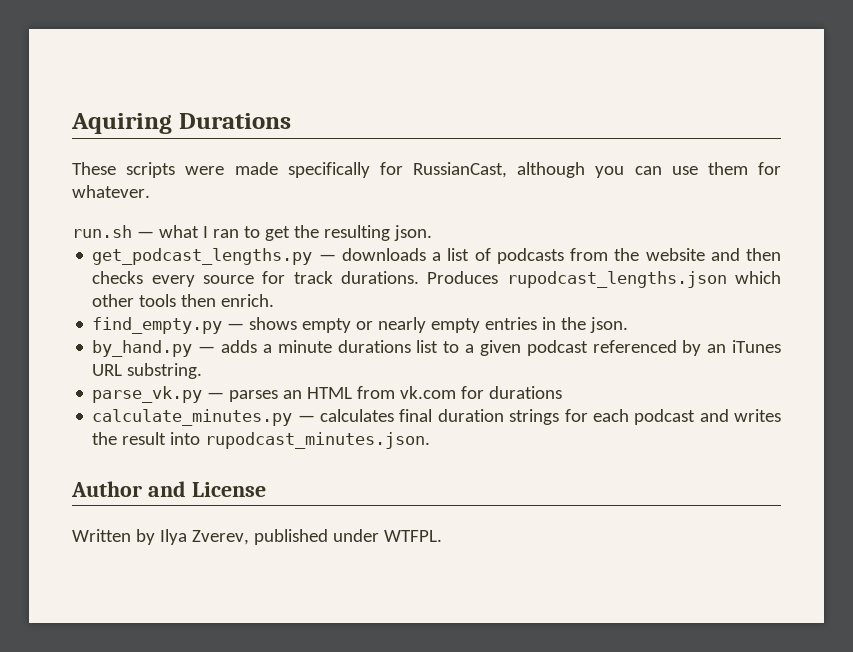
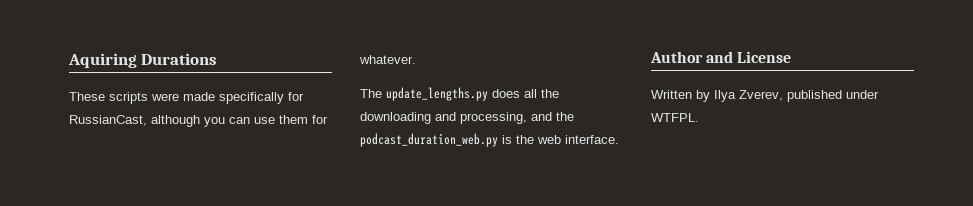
[72,225,432,241] [92,248,781,265] [92,271,781,288] [92,294,275,307] [92,317,629,334] [92,340,781,357] [92,363,203,379] [92,386,563,403] [92,409,781,426] [92,432,431,449] run.sh — what I ran to get the resulting json. // get_podcast_lengths.py — downloads a list of podcasts from the website and then checks every source for track durations. Produces rupodcast_lengths.json which other tools then enrich. // find_empty.py — shows empty or nearly empty entries in the json. // by_hand.py — adds a minute durations list to a given podcast referenced by an iTunes URL substring. // parse_vk.py — parses an HTML from vk.com for durations // calculate_minutes.py — calculates final duration strings for each podcast and writes the result into rupodcast_minutes.json. -> [360,87,559,101] [360,112,574,124] [360,133,619,147] The update_lengths.py does all the downloading and processing, and the podcast_duration_web.py is the web interface.

